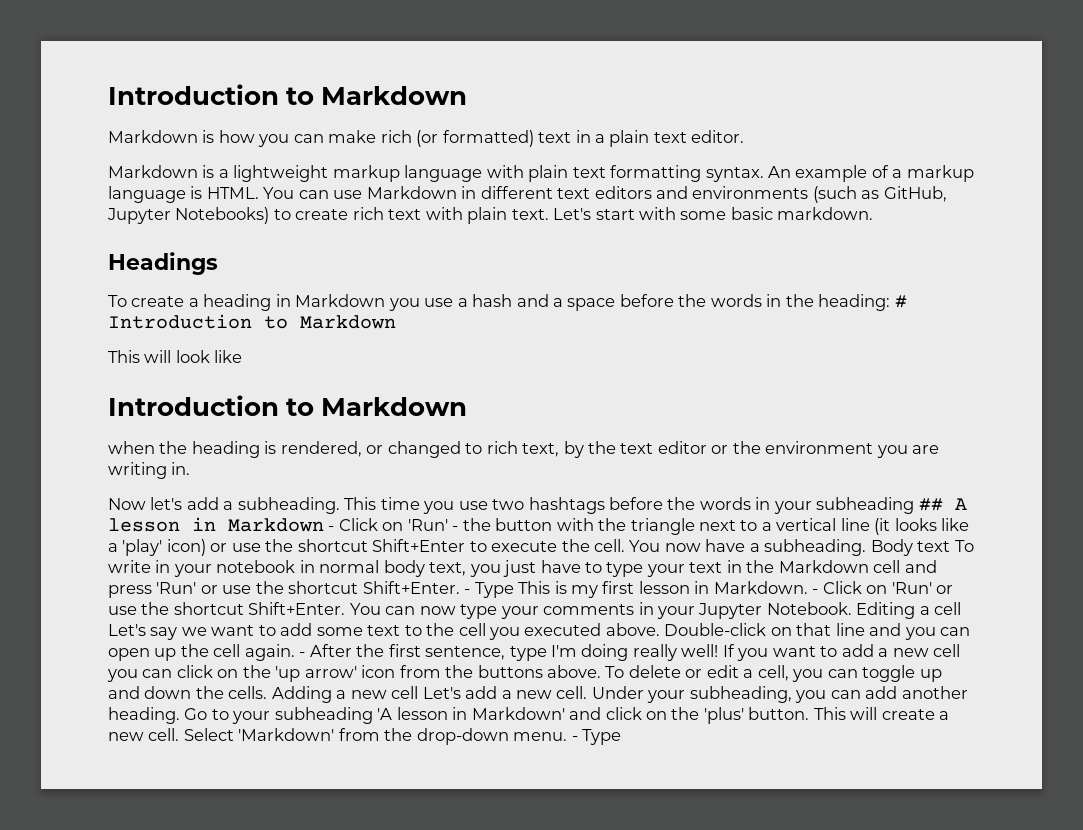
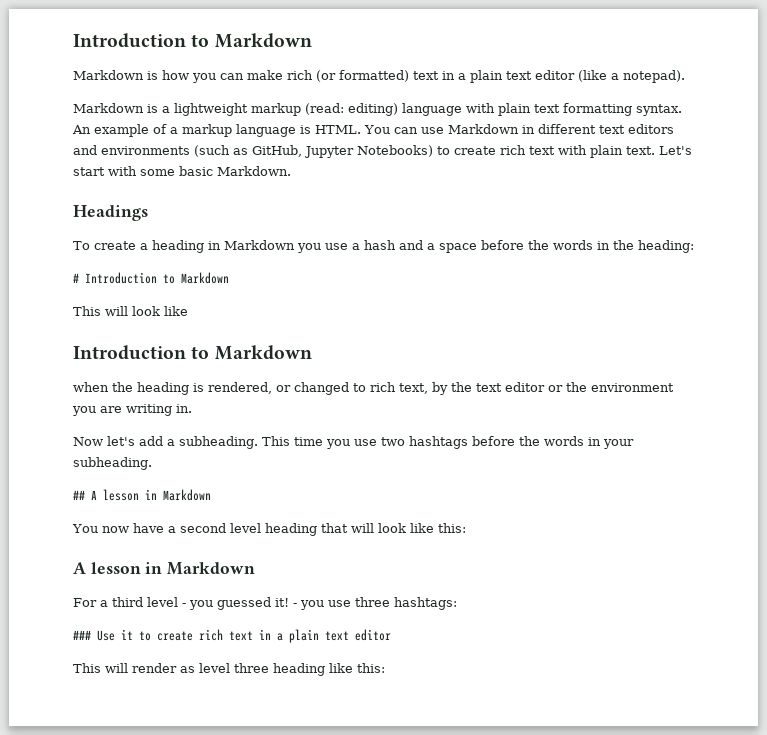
[691,130,745,143] editor. -> [535,70,685,83] editor (like a notepad).
(400, 173) none -> [305,103,398,116] (read: editing)
[777,207,874,220] markdown. -> [217,166,291,176] Markdown.
(891, 302) none -> (694, 246) //
[816,497,915,514] subheading -> [73,457,152,470] subheading. //
[328,518,970,535] [108,539,974,556] [108,560,937,577] [108,581,954,598] [108,602,962,619] [108,623,971,640] [108,644,961,661] [107,665,942,682] [108,686,968,703] [108,707,950,724] [108,728,622,745] - Click on 'Run' - the button with the triangle next to a vertical line (it looks like a 'play' icon) or use the shortcut Shift+Enter to execute the cell. You now have a subheading. Body text To write in your notebook in normal body text, you just have to type your text in the Markdown cell and press 'Run' or use the shortcut Shift+Enter. - Type This is my first lesson in Markdown. - Click on 'Run' or use the shortcut Shift+Enter. You can now type your comments in your Jupyter Notebook. Editing a cell Let's say we want to add some text to the cell you executed above. Double-click on that line and you can open up the cell again. - After the first sentence, type I'm doing really well! If you want to add a new cell you can click on the 'up arrow' icon from the buttons above. To delete or edit a cell, you can toggle up and down the cells. Adding a new cell Let's add a new cell. Under your subheading, you can add another heading. Go to your subheading 'A lesson in Markdown' and click on the 'plus' button. This will create a new cell. Select 'Markdown' from the drop-down menu. - Type -> [72,523,466,536] [73,562,256,575] [73,597,457,610] [73,629,391,643] [73,663,385,676] // You now have a second level heading that will look like this: // A lesson in Markdown // For a third level - you guessed it! - you use three hashtags: // ### Use it to create rich text in a plain text editor // This will render as level three heading like this:

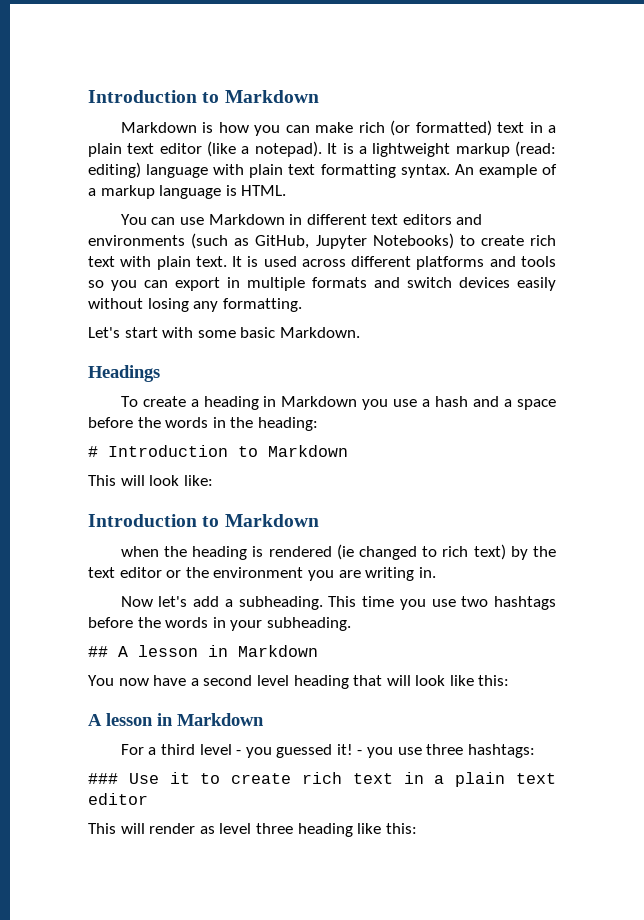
[73,103,144,113] // Markdown -> [327,143,338,154] It
(361, 129) none -> (287, 190) //
(655, 150) none -> [232,256,556,270] [88,277,556,291] [88,298,302,312] It is used across different platforms and tools so you can export in multiple formats and switch devices easily without losing any formatting. //
[164,306,188,316] like -> [183,475,213,486] like:
[208,382,291,394] rendered, or -> [268,544,354,560] rendered (ie
[399,383,428,394] text, -> [473,544,506,560] text)

